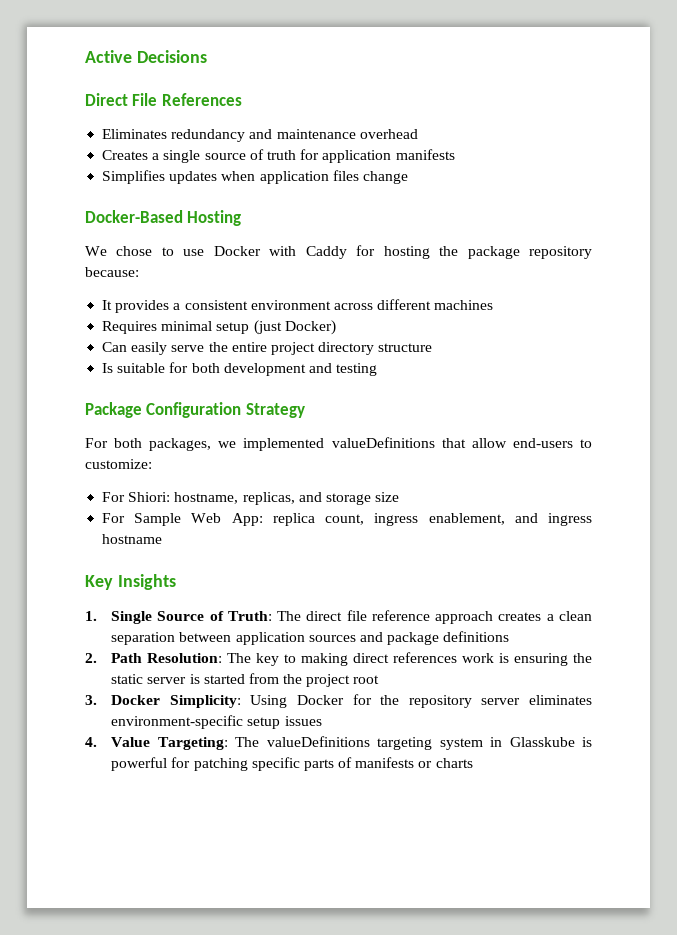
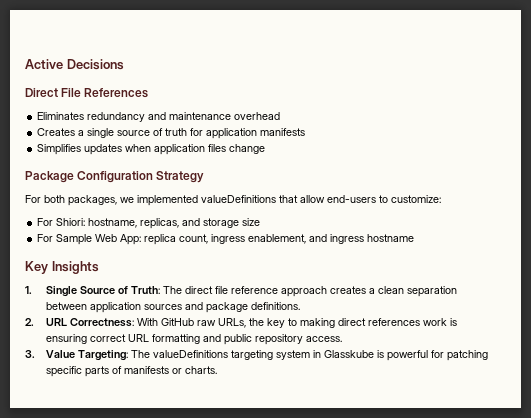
[85,210,242,226] [85,245,592,259] [85,267,139,277] [102,299,494,313] [102,320,336,335] [102,342,433,355] [102,362,378,376] // Docker-Based Hosting // We chose to use Docker with Caddy for hosting the package repository because: // It provides a consistent environment across different machines // Requires minimal setup (just Docker) // Can easily serve the entire project directory structure // Is suitable for both development and testing -> (266, 149) none
[443,631,510,642] definitions -> [251,302,301,310] definitions.
[111,653,252,663] Path Resolution: The -> [46,318,265,328] URL Correctness: With GitHub raw URLs, the
[573,653,593,663] [111,673,380,687] [85,694,592,708] [111,715,322,729] [85,737,97,747] the static server is started from the project root // 3. Docker Simplicity: Using Docker for the repository server eliminates environment-specific setup issues // 4. -> [90,334,343,345] [25,350,35,358] correct URL formatting and public repository access. // 3.
[435,758,473,768] charts -> [185,366,218,374] charts.

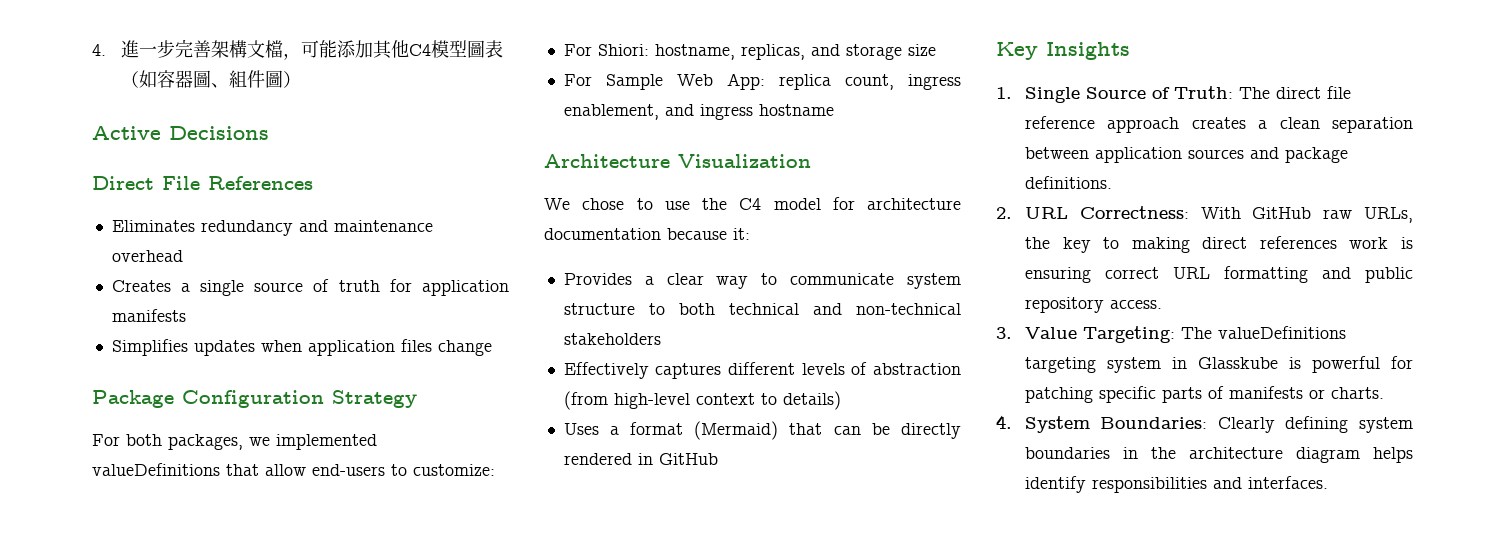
(25, 64) none -> [92,39,503,60] [120,70,301,88] 4.進一步完善架構文檔，可能添加其他C4模型圖表（如容器圖、組件圖） //
(415, 238) none -> [544,154,811,168] [544,197,961,210] [544,228,750,240] [563,273,961,289] [563,303,961,315] [563,333,661,345] [563,362,961,379] [563,391,841,410] [563,421,961,440] [563,453,718,465] // Architecture Visualization // We chose to use the C4 model for architecture documentation because it: // Provides a clear way to communicate system structure to both technical and non-technical stakeholders // Effectively captures different levels of abstraction (from high-level context to details) // Uses a format (Mermaid) that can be directly rendered in GitHub
(218, 370) none -> [996,415,1413,433] [1024,447,1413,463] [1024,476,1328,493] // 4. System Boundaries: Clearly defining system boundaries in the architecture diagram helps identify responsibilities and interfaces.

